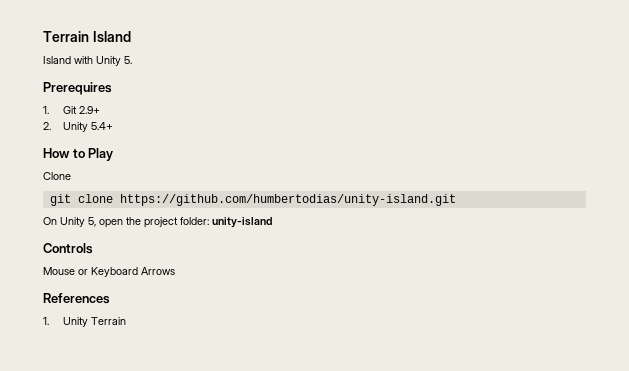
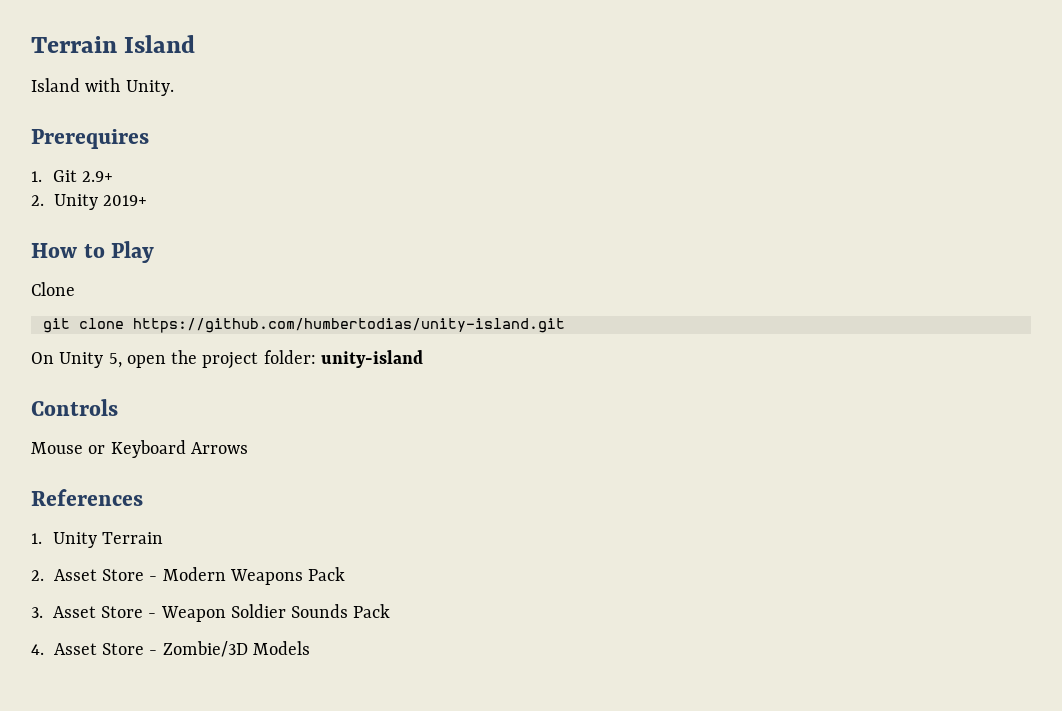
[96,56,132,66] Unity 5. -> [125,80,174,96] Unity.
[90,122,113,130] 5.4+ -> [103,195,148,206] 2019+
(126, 321) none -> [31,567,346,585] [31,604,391,622] [31,641,310,657] // 2. Asset Store - Modern Weapons Pack // 3. Asset Store - Weapon Soldier Sounds Pack // 4. Asset Store - Zombie/3D Models

